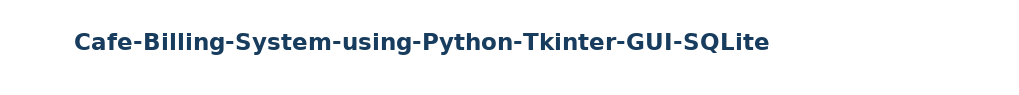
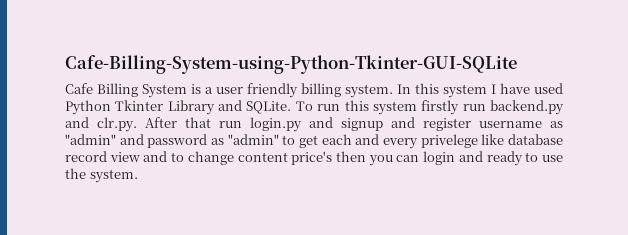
(770, 44) none -> [65,83,563,98] [65,100,565,115] [65,117,563,132] [65,134,563,149] [65,151,564,166] [65,168,138,183] // Cafe Billing System is a user friendly billing system. In this system I have used Python Tkinter Library and SQLite. To run this system firstly run backend.py and clr.py. After that run login.py and signup and register username as "admin" and password as "admin" to get each and every privelege like database record view and to change content price's then you can login and ready to use the system.

